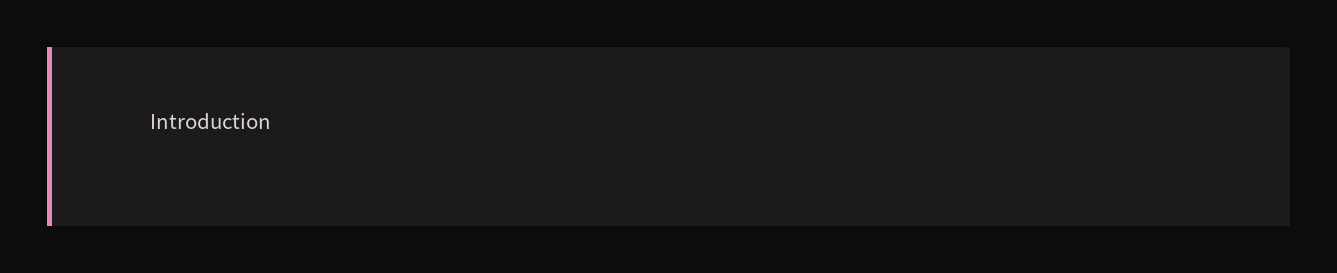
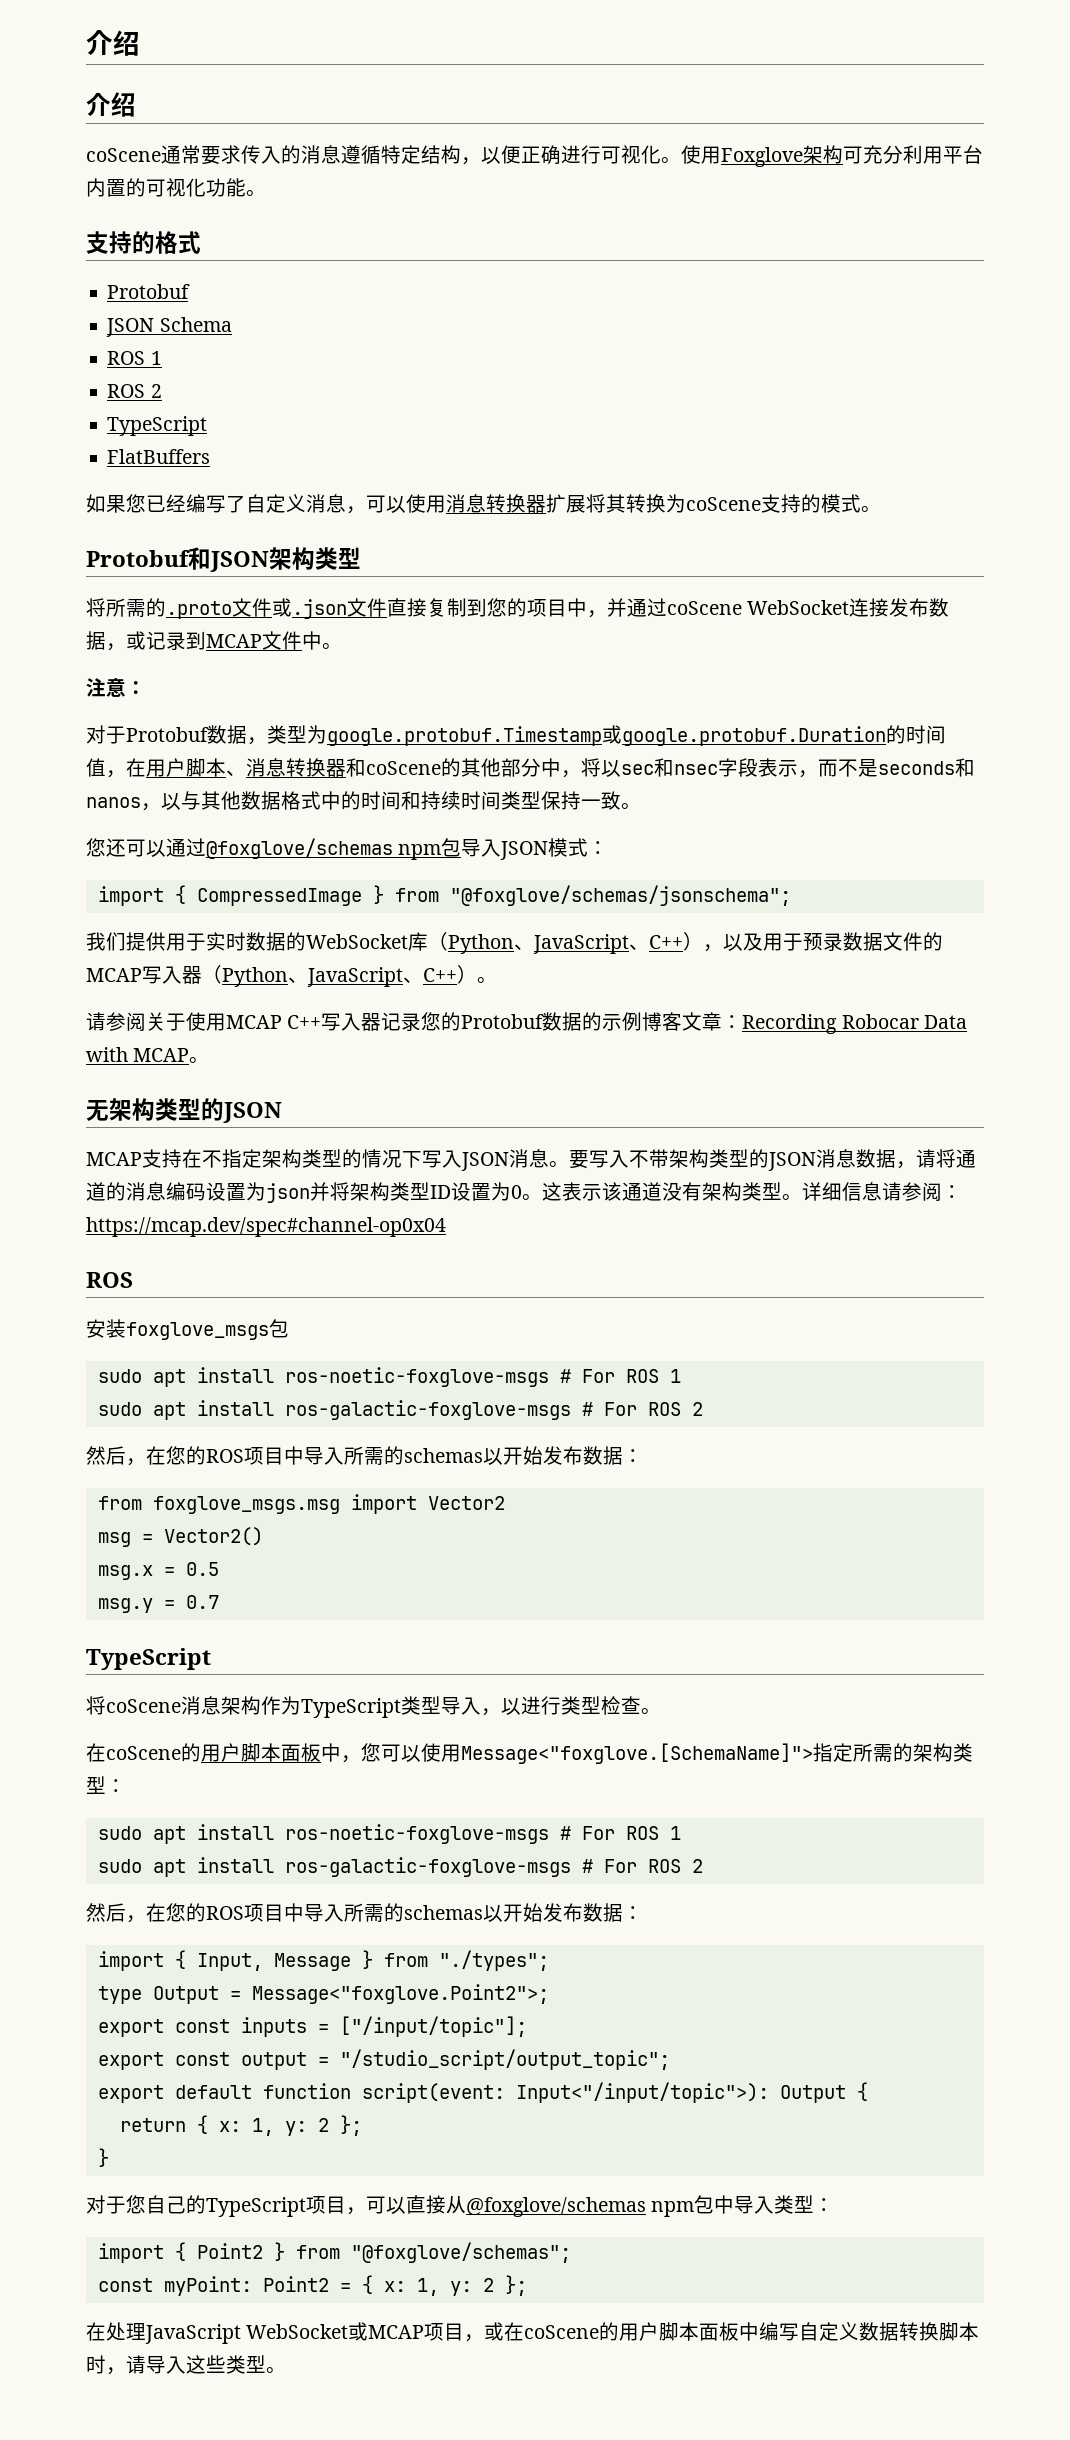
[150,113,271,129] Introduction -> [86,30,140,56] [86,92,136,117] [86,145,983,167] [86,178,266,197] [86,231,201,254] [107,284,191,299] [106,317,232,337] [107,351,162,365] [107,384,162,398] [107,416,208,436] [107,449,211,464] [86,494,881,514] [86,547,361,572] [86,598,950,619] [86,631,342,651] [86,678,146,697] [86,725,946,746] [86,758,975,778] [86,791,641,811] [86,838,609,860] [97,885,791,906] [86,932,943,954] [86,965,497,987] [86,1012,967,1034] [86,1047,210,1063] [86,1098,282,1123] [86,1149,976,1171] [86,1182,962,1203] [86,1217,446,1237] [86,1272,133,1288] [86,1319,289,1340] [97,1367,681,1387] [97,1400,703,1420] [86,1446,643,1466] [97,1494,505,1514] [97,1527,263,1547] [97,1562,219,1580] [97,1595,219,1613] [86,1648,211,1670] [86,1696,661,1718] [86,1743,973,1764] [86,1776,126,1794] [97,1824,681,1844] [97,1857,703,1877] [86,1903,643,1923] [97,1950,549,1971] [97,1984,549,2004] [97,2016,527,2037] [97,2049,670,2070] [97,2082,868,2103] [119,2115,362,2136] [97,2148,109,2167] [86,2195,835,2217] [97,2242,571,2263] [97,2275,527,2296] [86,2322,980,2344] [86,2355,286,2375] 介绍 // 介绍 // coScene通常要求传入的消息遵循特定结构，以便正确进行可视化。使用Foxglove架构可充分利用平台内置的可视化功能。 // 支持的格式 // Protobuf // JSON Schema // ROS 1 // ROS 2 // TypeScript // FlatBuffers // 如果您已经编写了自定义消息，可以使用消息转换器扩展将其转换为coScene支持的模式。 // Protobuf和JSON架构类型 // 将所需的.proto文件或.json文件直接复制到您的项目中，并通过coScene WebSocket连接发布数据，或记录到MCAP文件中。 // 注意： // 对于Protobuf数据，类型为google.protobuf.Timestamp或google.protobuf.Duration的时间值，在用户脚本、消息转换器和coScene的其他部分中，将以sec和nsec字段表示，而不是seconds和nanos，以与其他数据格式中的时间和持续时间类型保持一致。 // 您还可以通过@foxglove/schemas npm包导入JSON模式： // import { CompressedImage } from "@foxglove/schemas/jsonschema"; // 我们提供用于实时数据的WebSocket库（Python、JavaScript、C++），以及用于预录数据文件的MCAP写入器（Python、JavaScript、C++）。 // 请参阅关于使用MCAP C++写入器记录您的Protobuf数据的示例博客文章：Recording Robocar Data with MCAP。 // 无架构类型的JSON // MCAP支持在不指定架构类型的情况下写入JSON消息。要写入不带架构类型的JSON消息数据，请将通道的消息编码设置为json并将架构类型ID设置为0。这表示该通道没有架构类型。详细信息请参阅：https://mcap.dev/spec#channel-op0x04 // ROS // 安装foxglove_msgs包 // sudo apt install ros-noetic-foxglove-msgs # For ROS 1 // sudo apt install ros-galactic-foxglove-msgs # For ROS 2 // 然后，在您的ROS项目中导入所需的schemas以开始发布数据： // from foxglove_msgs.msg import Vector2 // msg = Vector2() // msg.x = 0.5 // msg.y = 0.7 // TypeScript // 将coScene消息架构作为TypeScript类型导入，以进行类型检查。 // 在coScene的用户脚本面板中，您可以使用Message<"foxglove.[SchemaName]">指定所需的架构类型： // sudo apt install ros-noetic-foxglove-msgs # For ROS 1 // sudo apt install ros-galactic-foxglove-msgs # For ROS 2 // 然后，在您的ROS项目中导入所需的schemas以开始发布数据： // import { Input, Message } from "./types"; // type Output = Message<"foxglove.Point2">; // export const inputs = ["/input/topic"]; // export const output = "/studio_script/output_topic"; // export default function script(event: Input<"/input/topic">): Output { // return { x: 1, y: 2 }; // } // 对于您自己的TypeScript项目，可以直接从@foxglove/schemas npm包中导入类型： // import { Point2 } from "@foxglove/schemas"; // const myPoint: Point2 = { x: 1, y: 2 }; // 在处理JavaScript WebSocket或MCAP项目，或在coScene的用户脚本面板中编写自定义数据转换脚本时，请导入这些类型。

